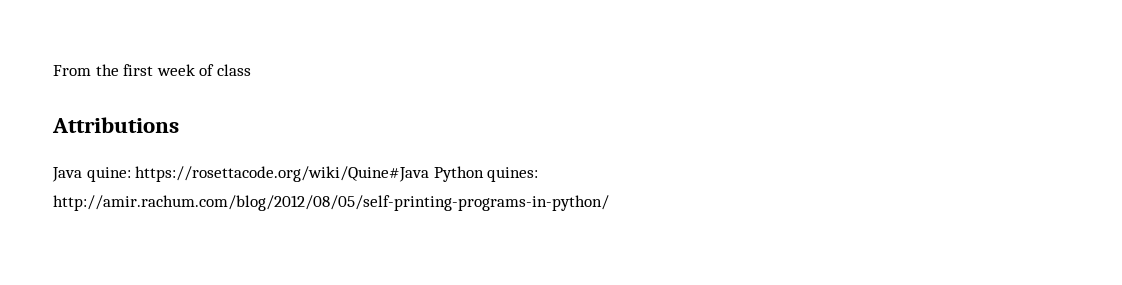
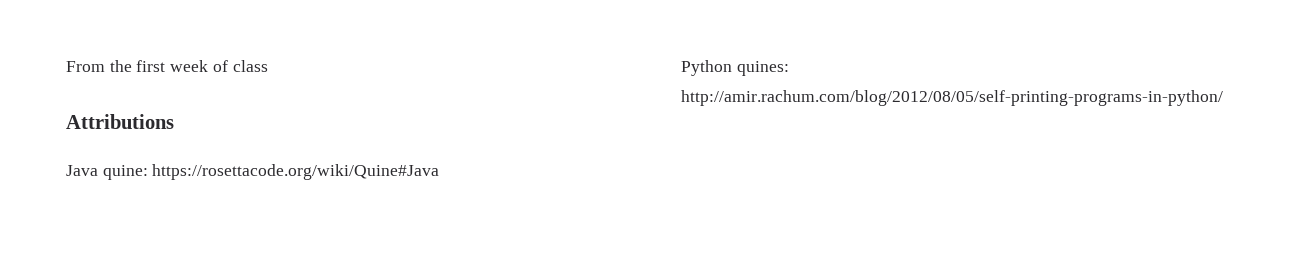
(430, 174) none -> (440, 172) //

